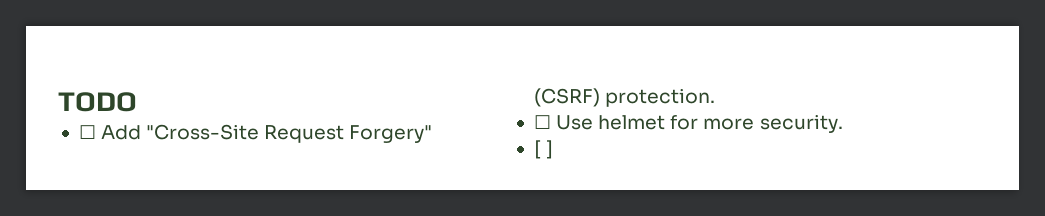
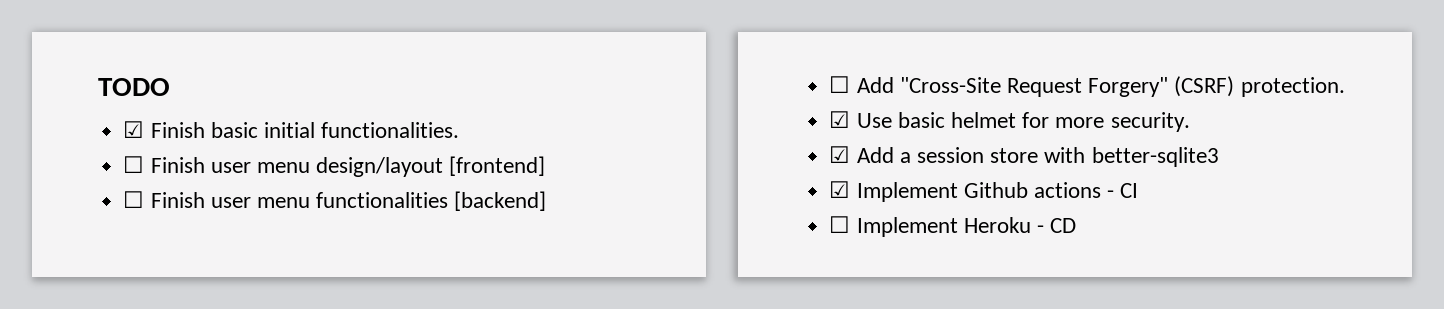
(137, 102) none -> [123,121,460,138] [123,156,546,177] [123,191,547,211] // ☑ Finish basic initial functionalities. // ☐ Finish user menu design/layout [frontend] // ☐ Finish user menu functionalities [backend]
[533,115,594,130] ☐ Use -> [829,111,945,128] ☑ Use basic
[533,140,554,159] [ ] -> [829,146,1219,167] [829,181,1139,202] [829,216,1077,237] ☑ Add a session store with better-sqlite3 // ☑ Implement Github actions - CI // ☐ Implement Heroku - CD

